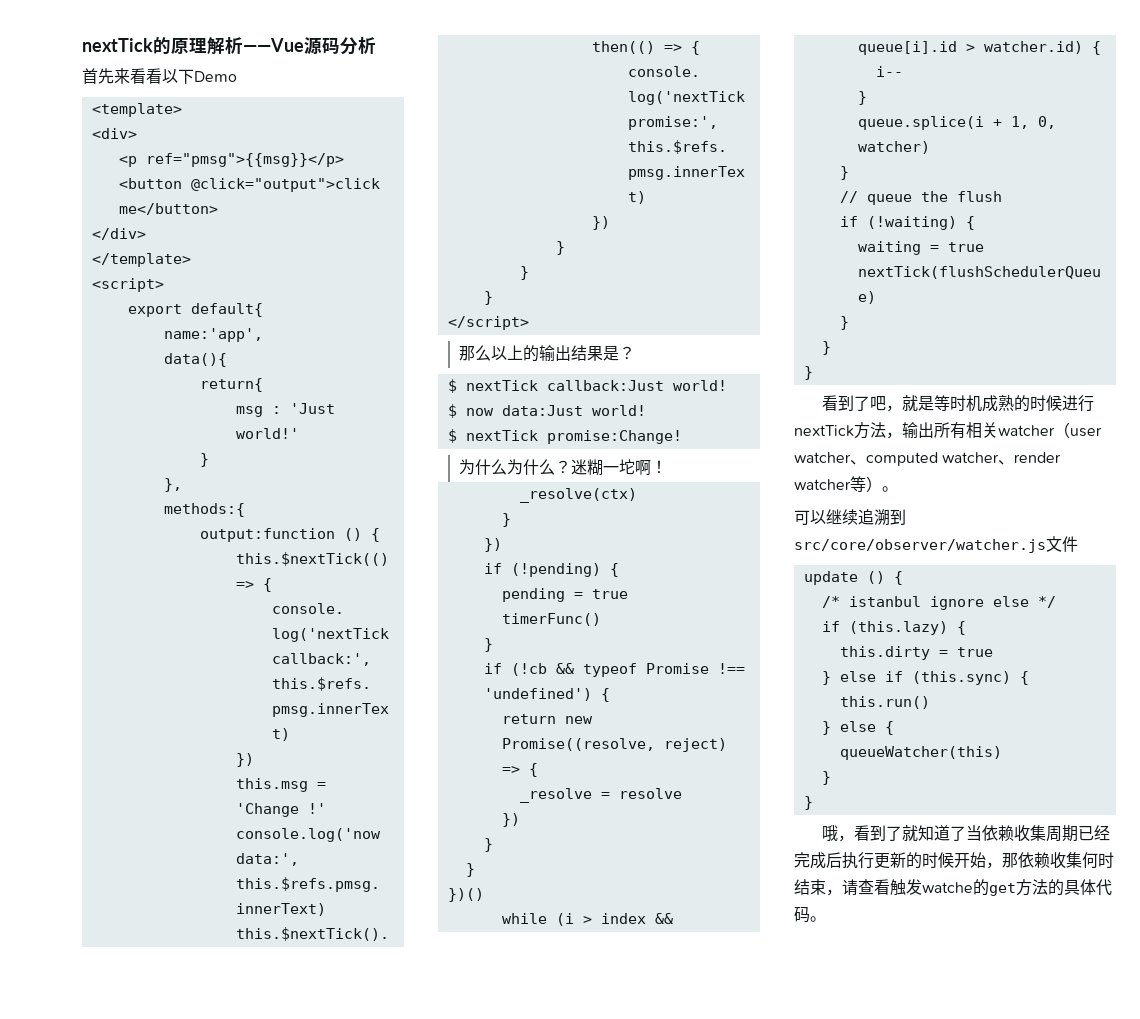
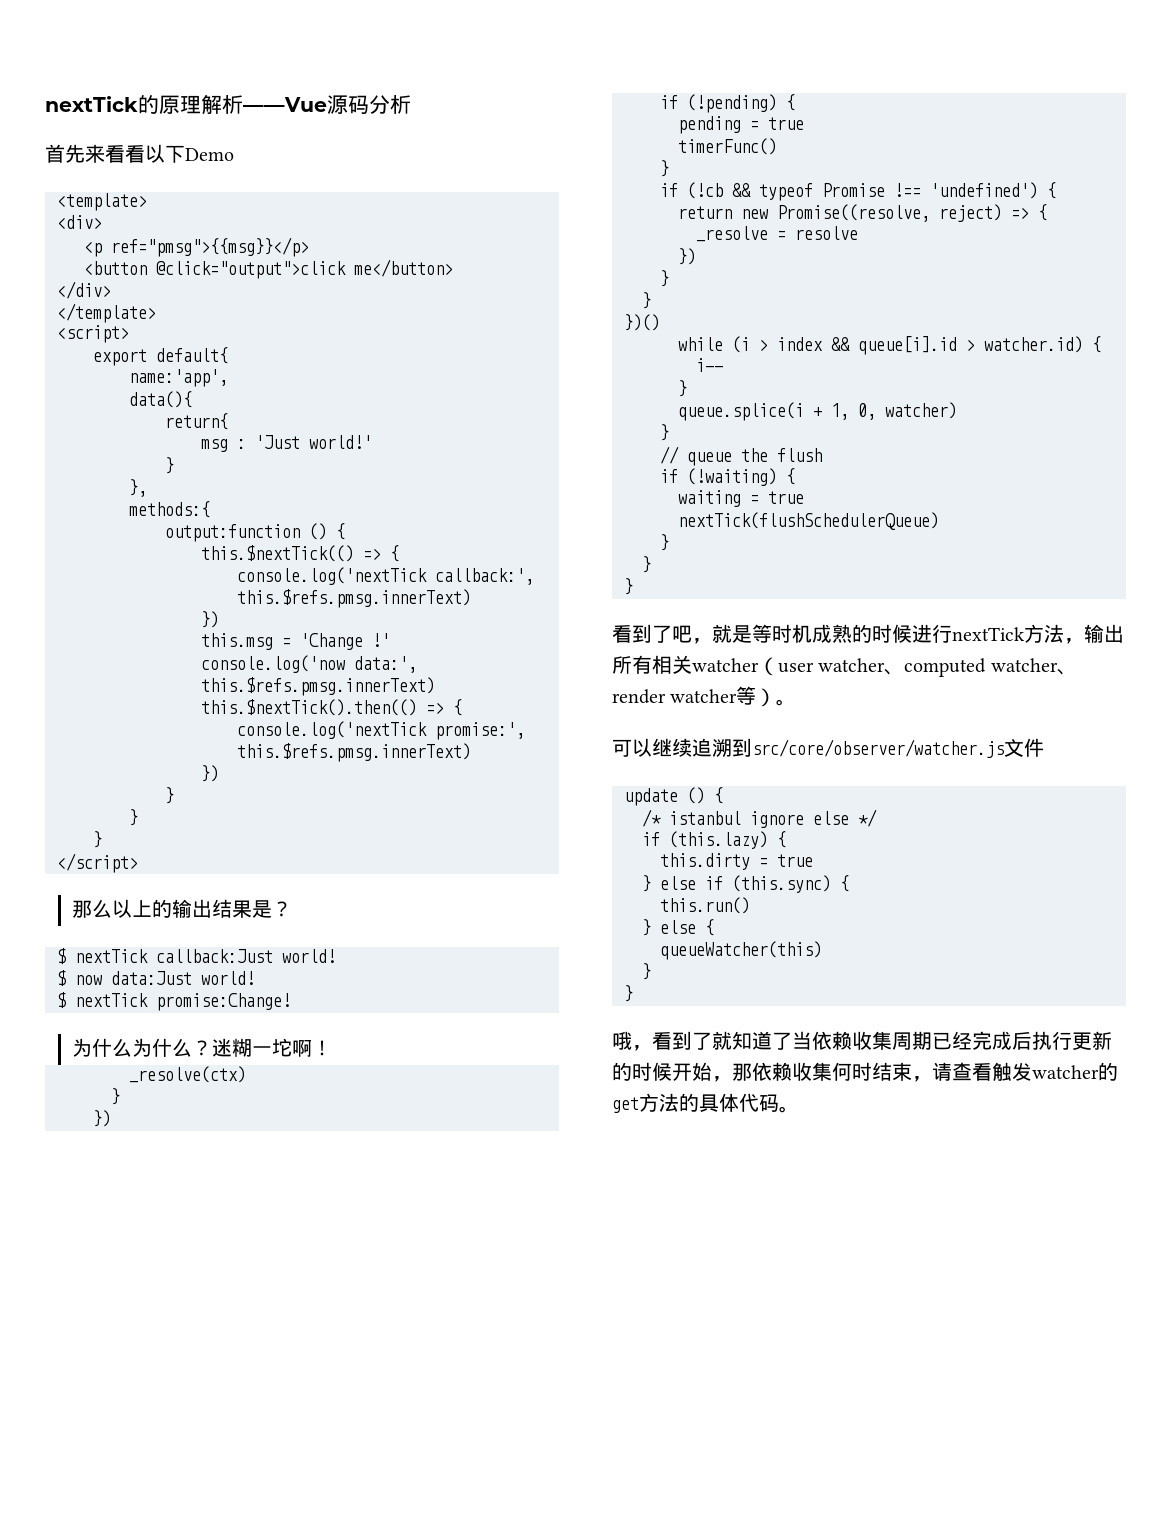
[922,882,973,893] watche -> [1032,1065,1099,1079] watcher

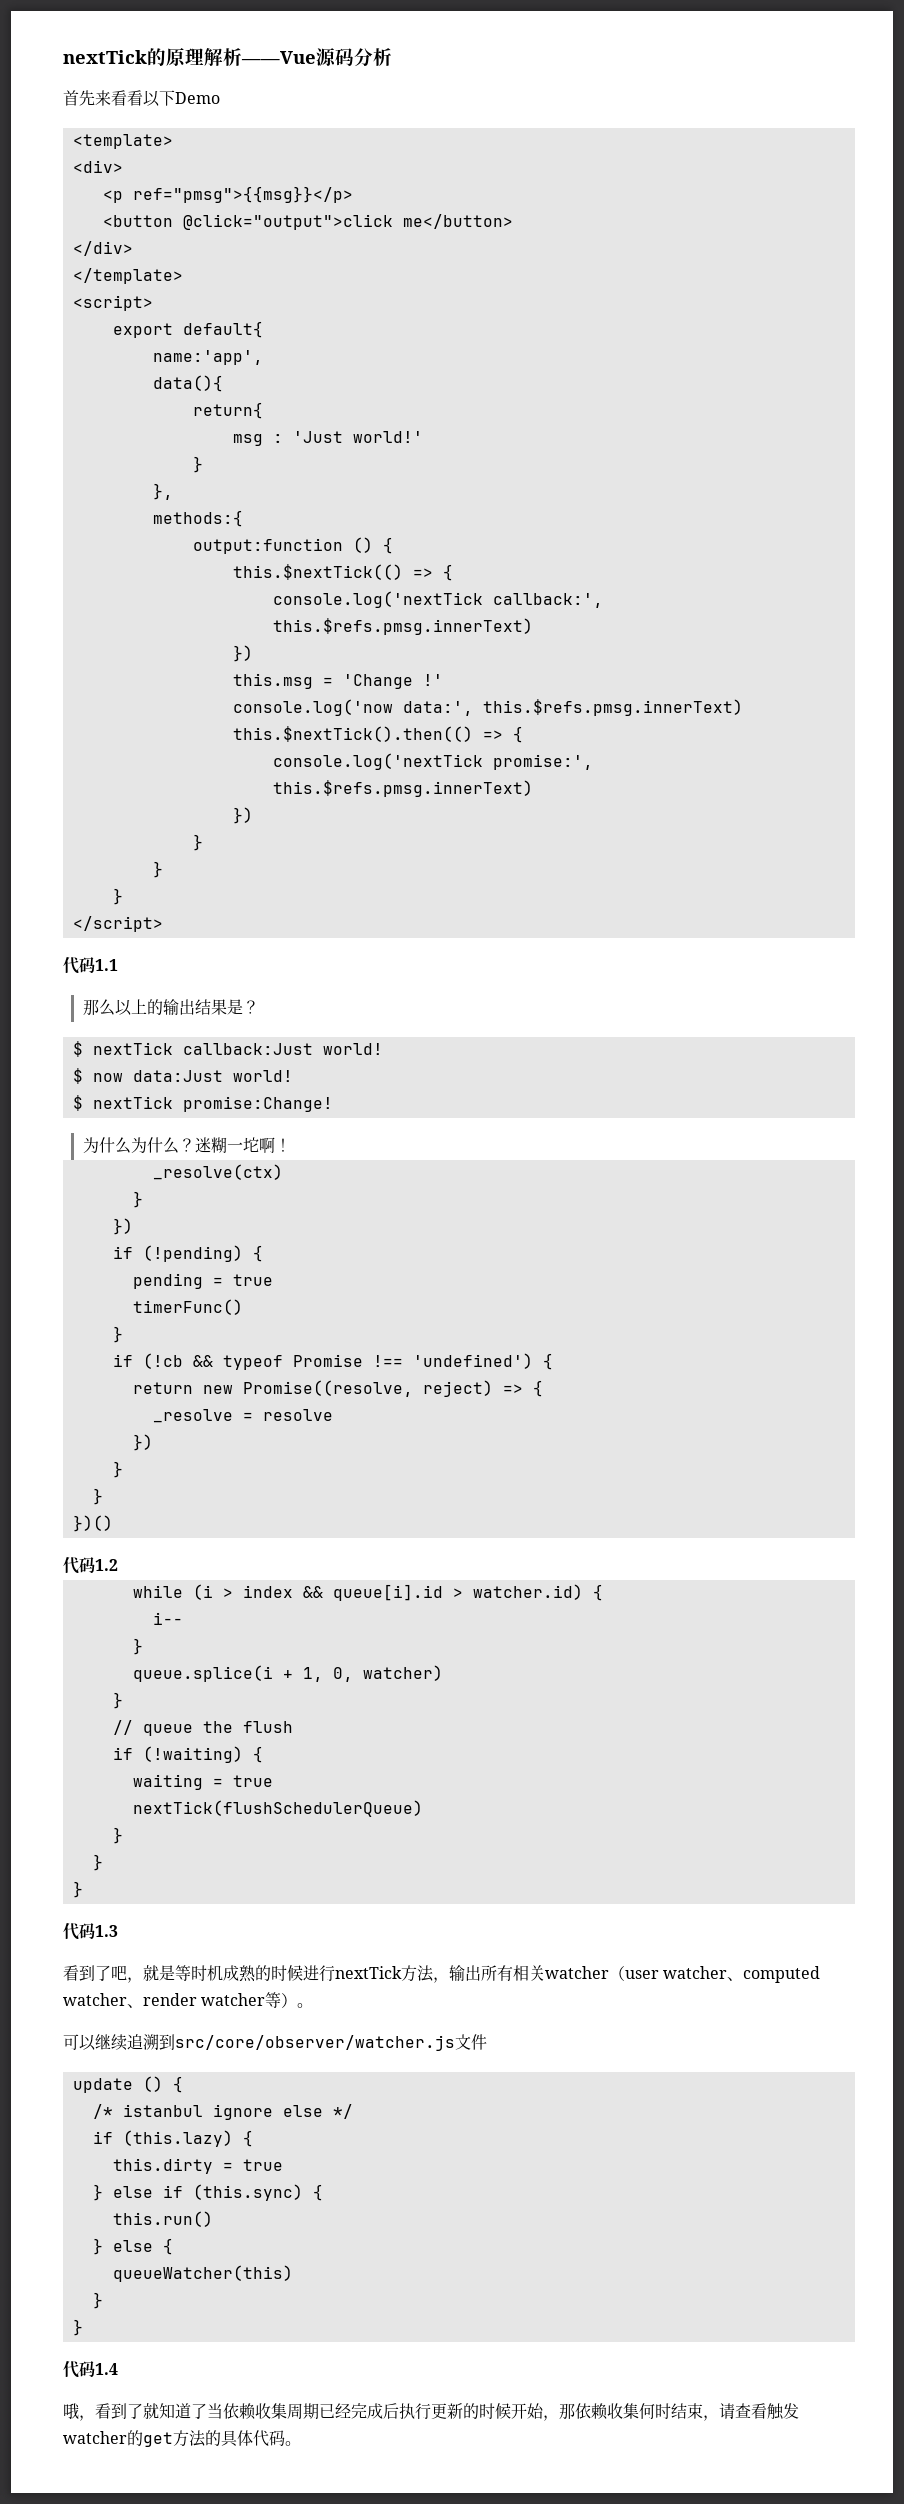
(138, 863) none -> [63,956,118,974] // 代码1.1
(660, 322) none -> [63,1556,118,1574] // 代码1.2
(633, 586) none -> [63,1922,118,1940] // 代码1.3
(633, 993) none -> [63,2360,118,2378] // 代码1.4

